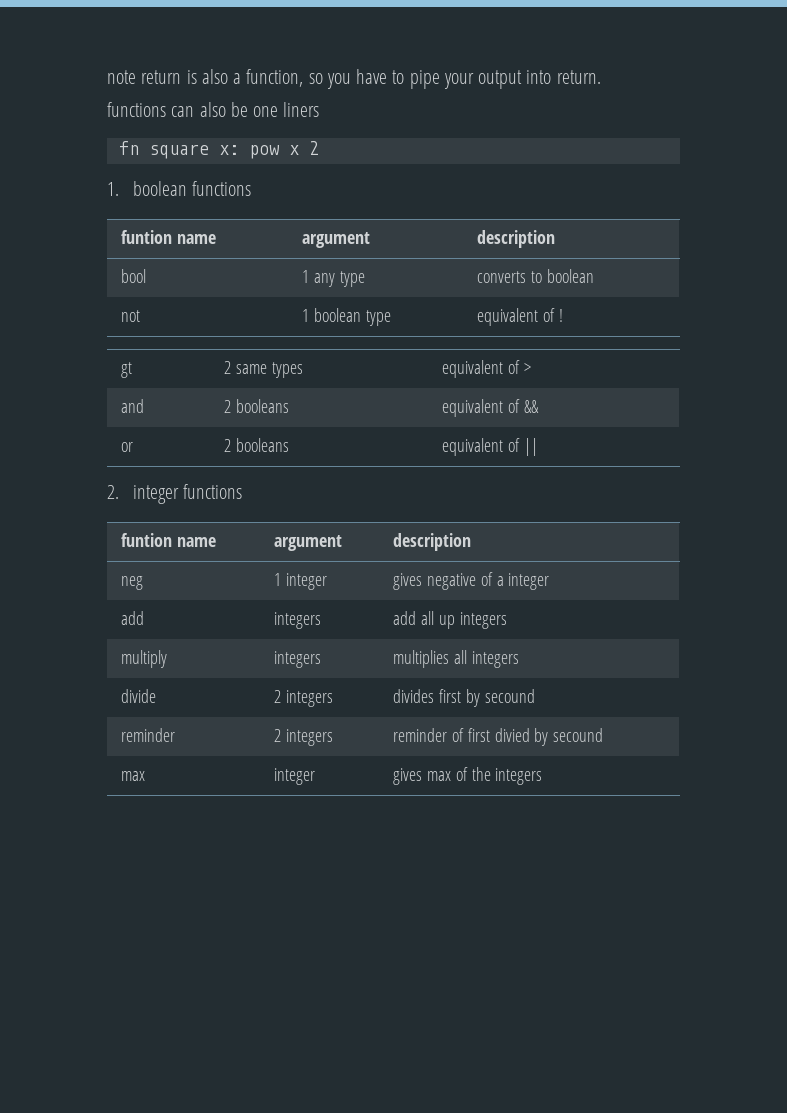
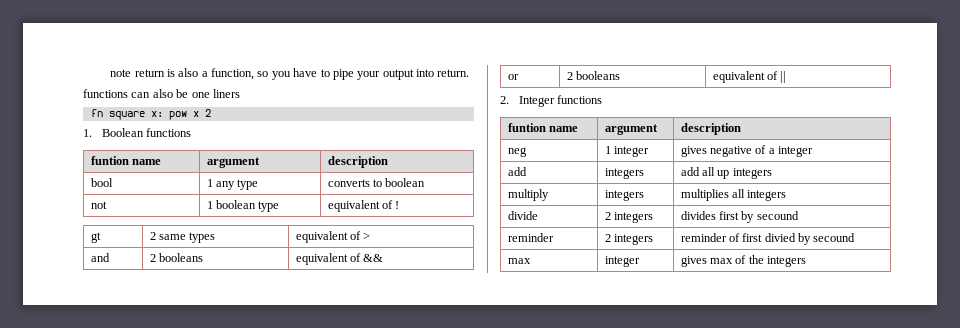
[132,181,187,196] boolean -> [102,128,145,137] Boolean
[132,485,179,504] integer -> [519,96,556,107] Integer

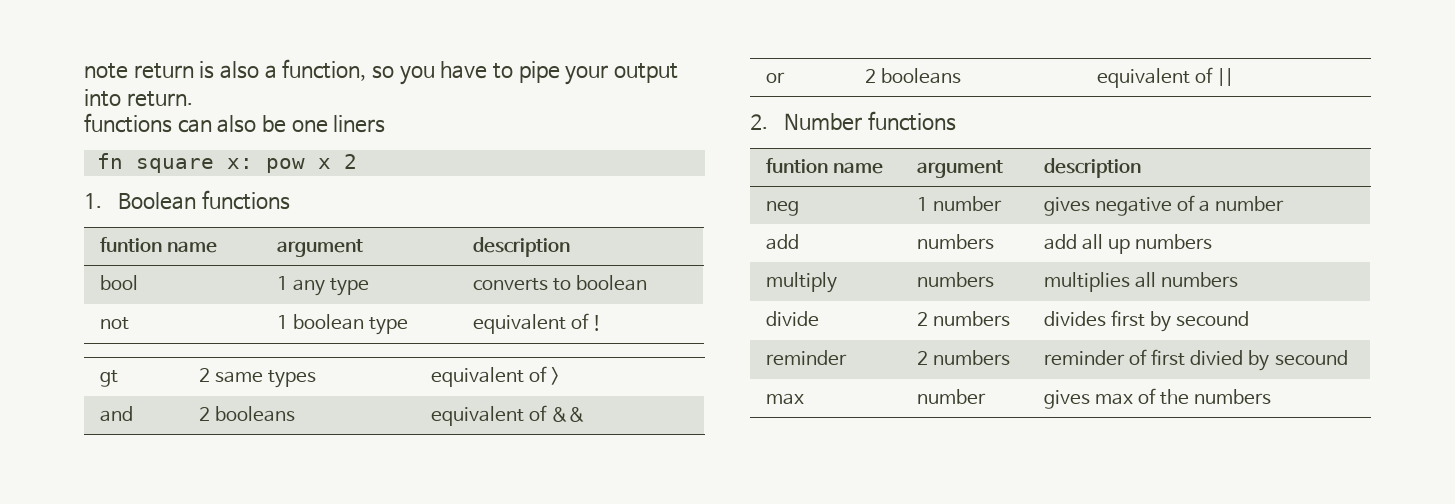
[519,96,556,107] Integer -> [783,113,862,131] Number
[613,146,649,157] integer -> [933,196,1003,212] number
[778,146,814,157] integer -> [1215,196,1285,212] number
[604,168,644,179] integers -> [916,234,994,250] numbers
[732,168,772,179] integers -> [1135,234,1213,250] numbers
[604,190,644,201] integers -> [916,272,994,288] numbers
[747,190,787,201] integers -> [1161,272,1239,288] numbers
[613,212,653,223] integers -> [933,311,1011,327] numbers
[613,234,653,245] integers -> [933,350,1011,366] numbers
[604,256,640,267] integer -> [916,389,986,405] number
[767,256,807,267] integers -> [1194,389,1272,405] numbers

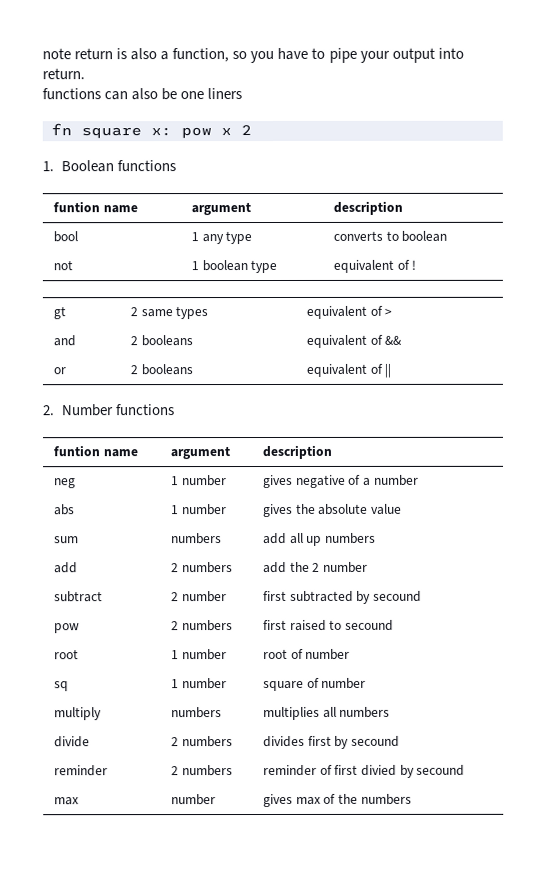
[765,234,799,250] add -> [54,504,76,516] [171,504,227,516] [263,503,403,518] [54,536,80,544] abs | 1 number | gives the absolute value // sum
(1213, 242) none -> [54,562,79,574] [171,562,233,574] [263,561,369,574] [54,591,104,603] [171,591,227,603] [263,590,423,604] [54,623,81,634] [171,620,233,632] [263,619,395,631] [54,649,80,660] [171,649,227,661] [263,648,351,660] [54,681,70,692] [171,678,227,690] [263,677,367,692] // add | 2 numbers | add the 2 number // subtract | 2 number | first subtracted by secound // pow | 2 numbers | first raised to secound // root | 1 number | root of number // sq | 1 number | square of number

